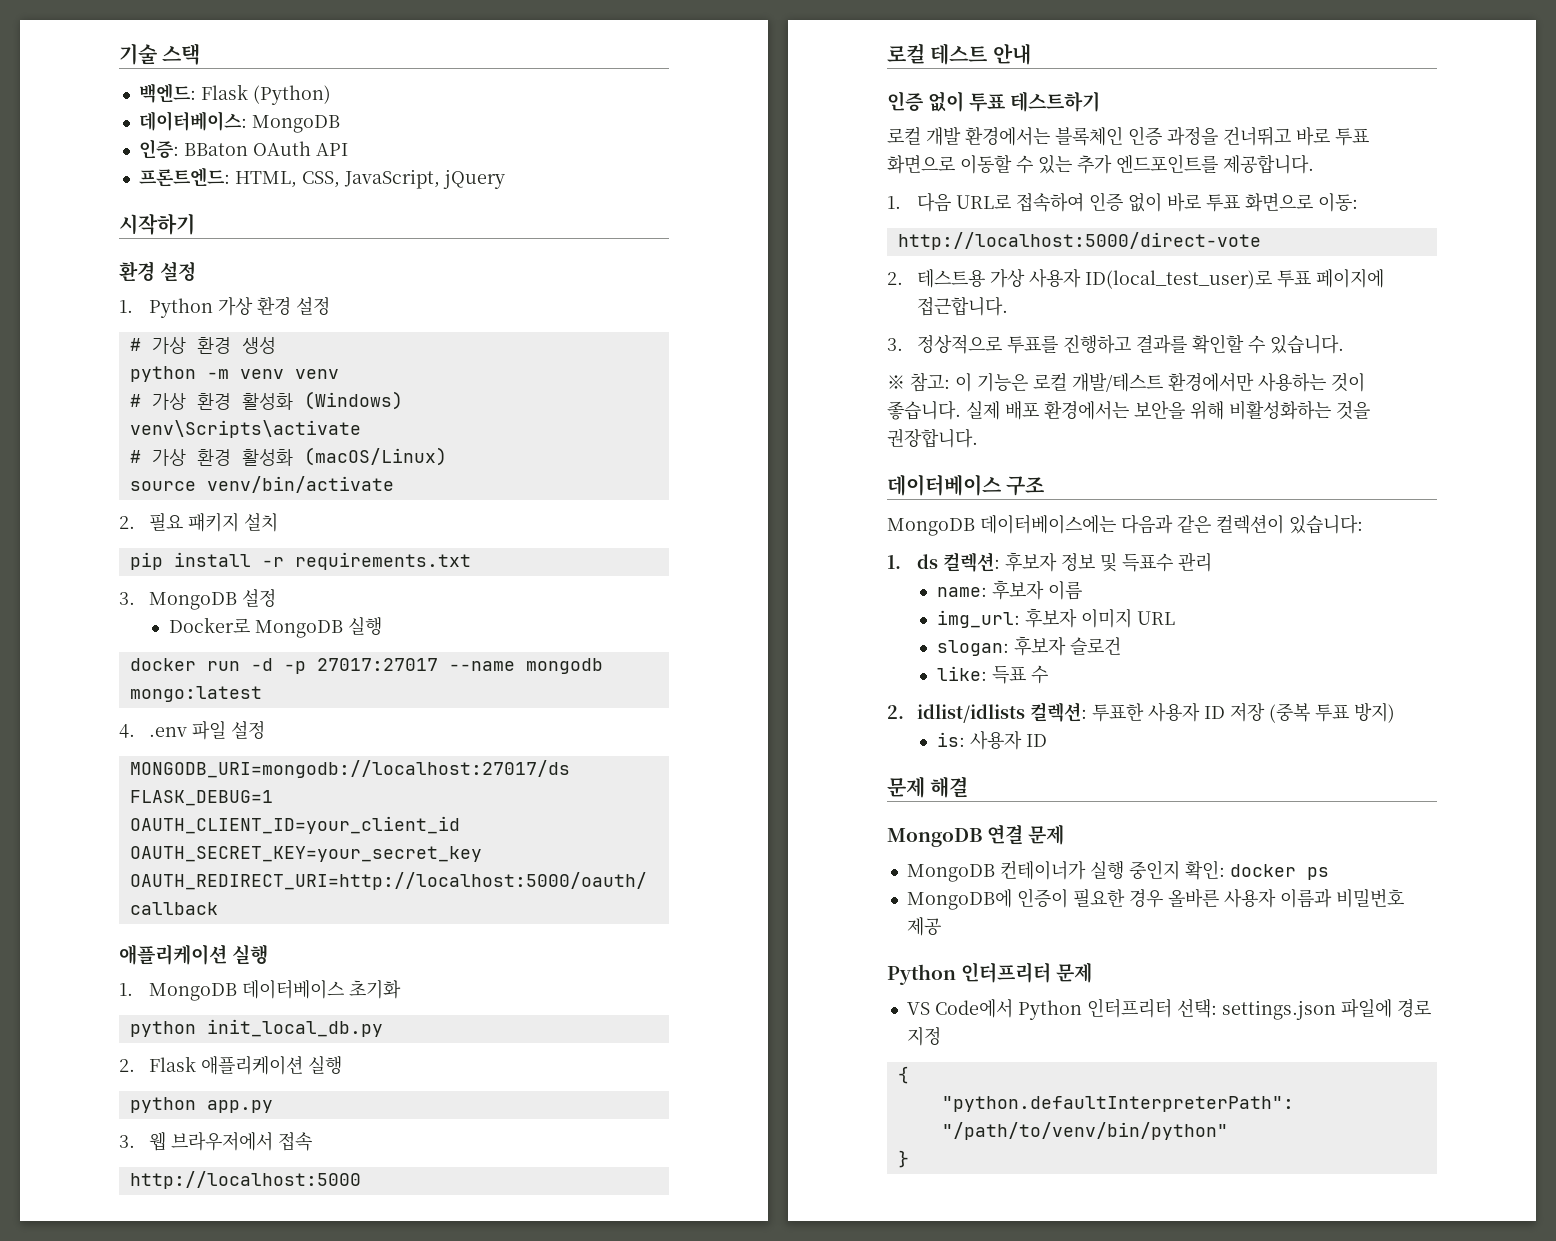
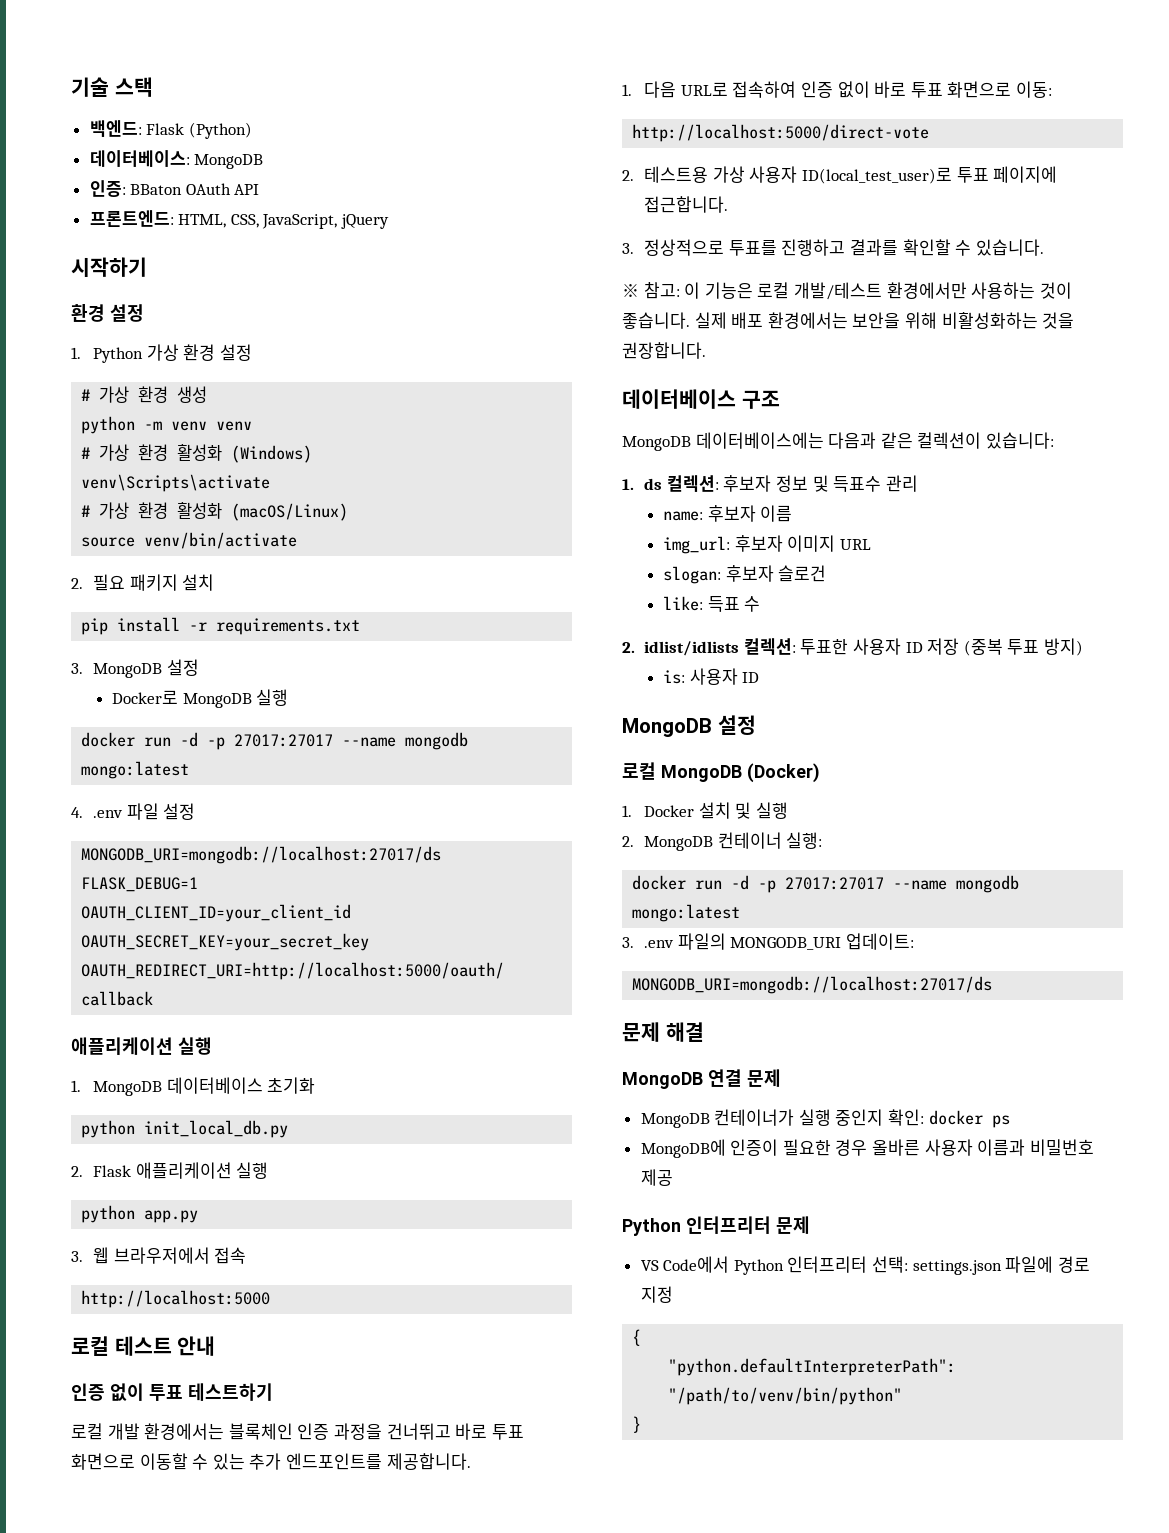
(1047, 740) none -> [622,715,756,737] [622,762,820,783] [622,802,789,819] [622,832,823,851] [632,875,1020,893] [632,904,741,922] [622,933,915,950] [632,976,993,994] // MongoDB 설정 // 로컬 MongoDB (Docker) // 1. Docker 설치 및 실행 // 2. MongoDB 컨테이너 실행: // docker run -d -p 27017:27017 --name mongodb mongo:latest // 3. .env 파일의 MONGODB_URI 업데이트: // MONGODB_URI=mongodb://localhost:27017/ds

